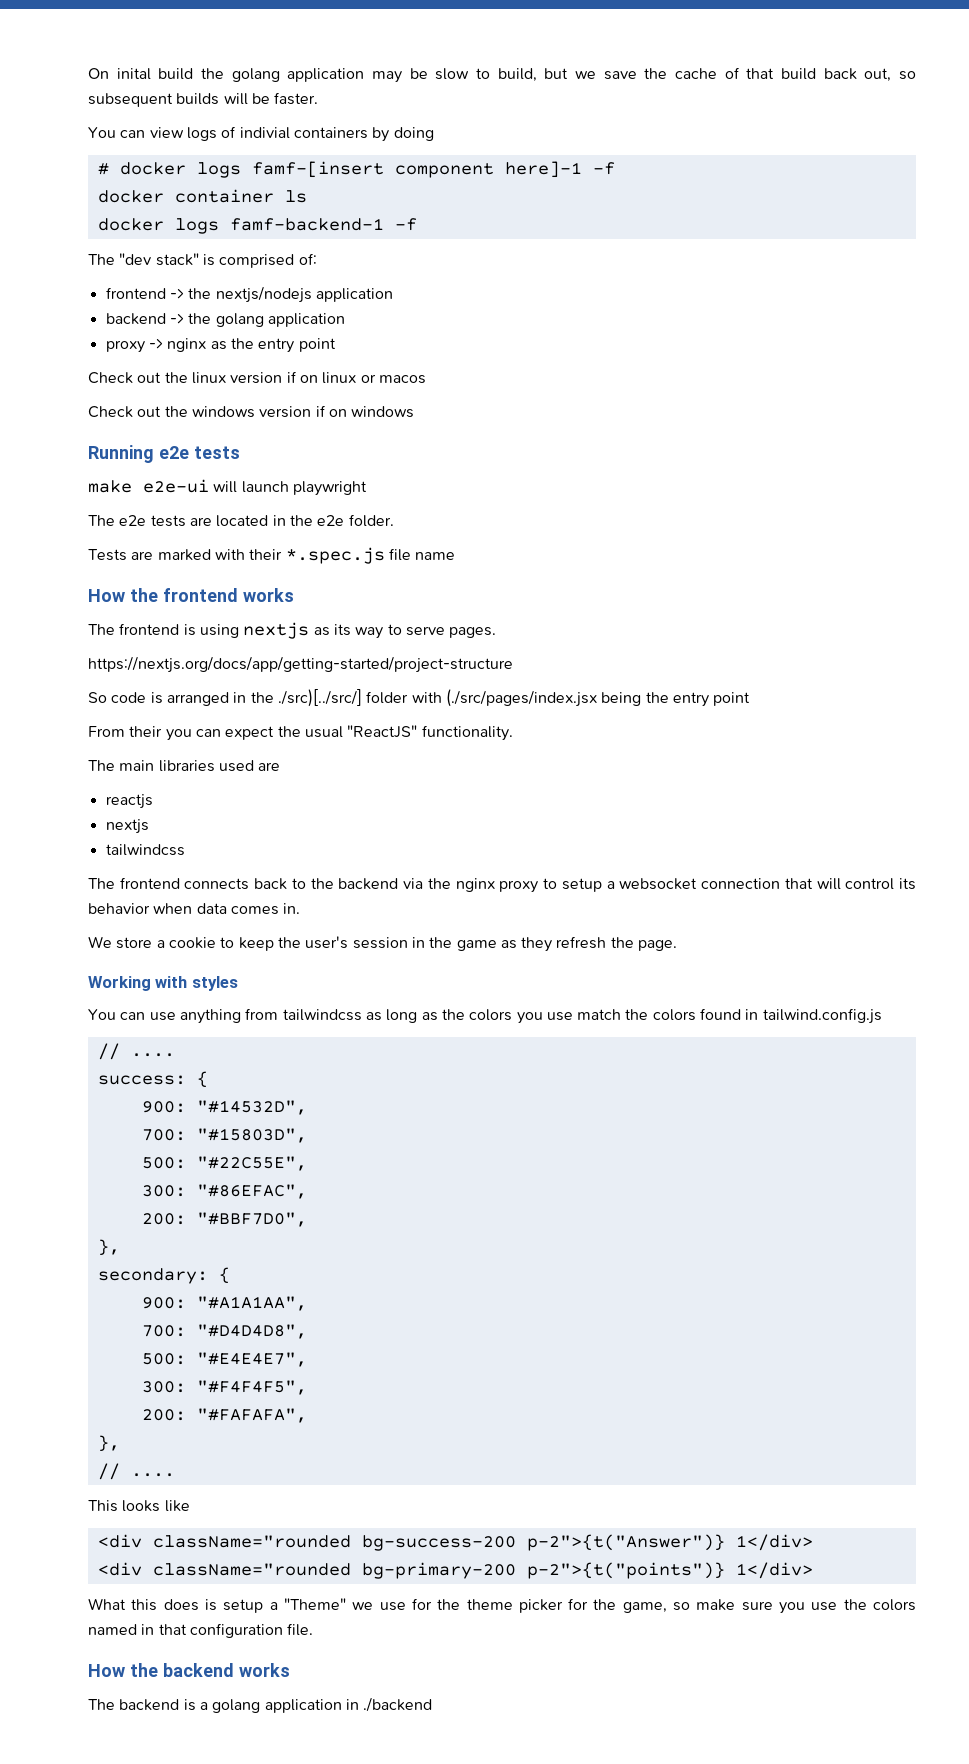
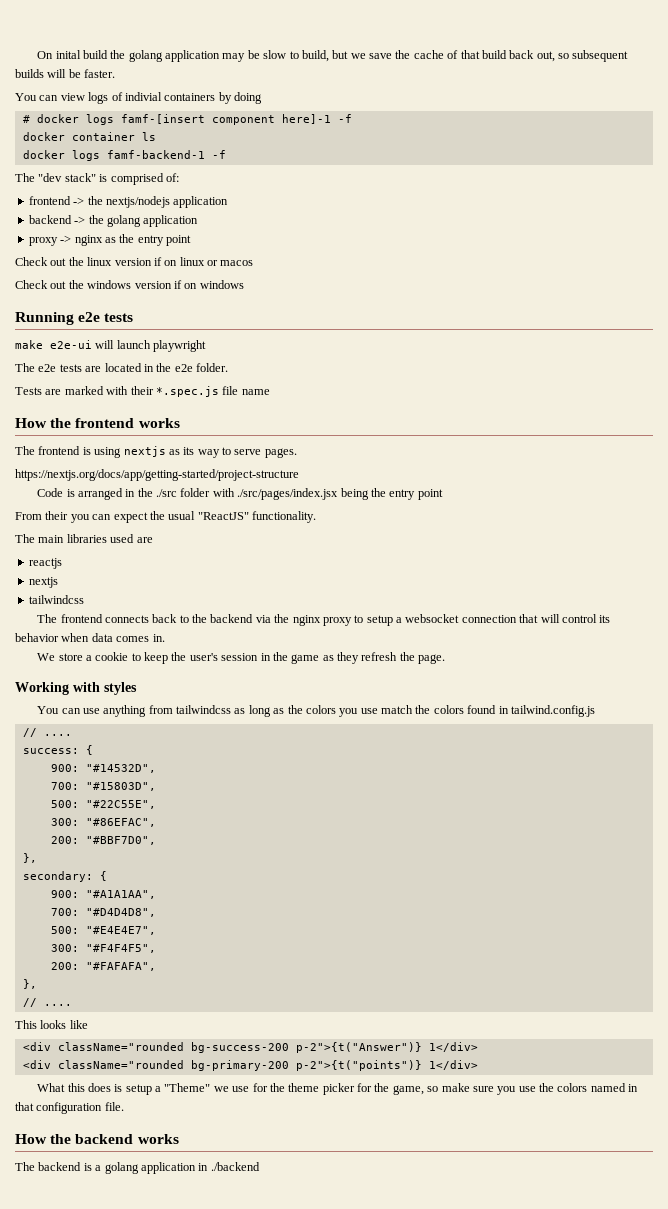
[88,692,147,703] So code -> [37,488,64,497] Code
[277,689,362,707] ./src)[../src/] -> [156,489,178,497] ./src
[445,689,597,707] (./src/pages/index.jsx -> [237,488,339,500] ./src/pages/index.jsx

